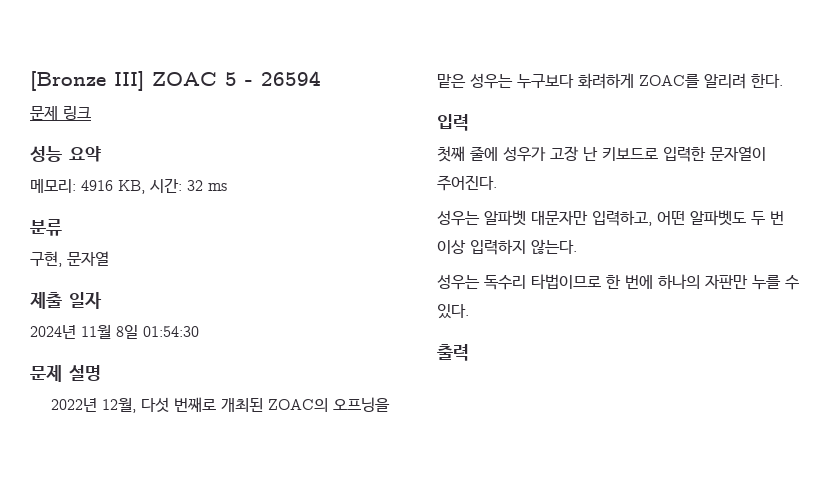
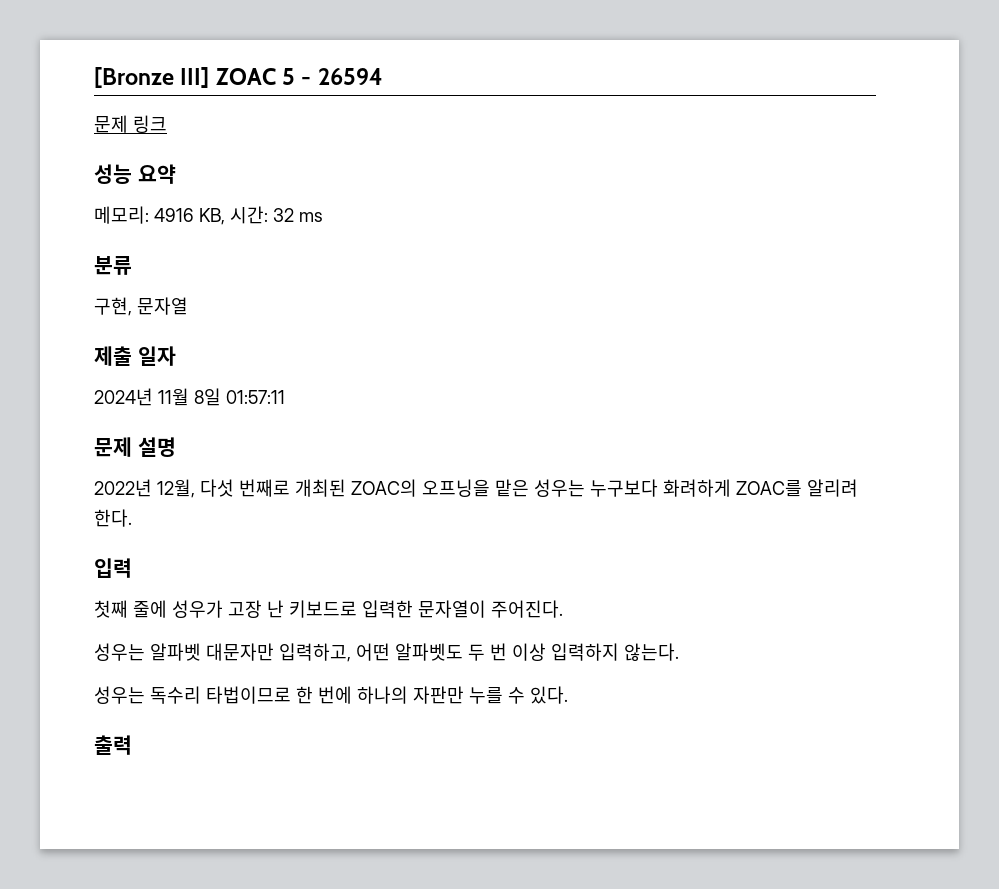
[143,326,199,337] 01:54:30 -> [226,390,285,404] 01:57:11

